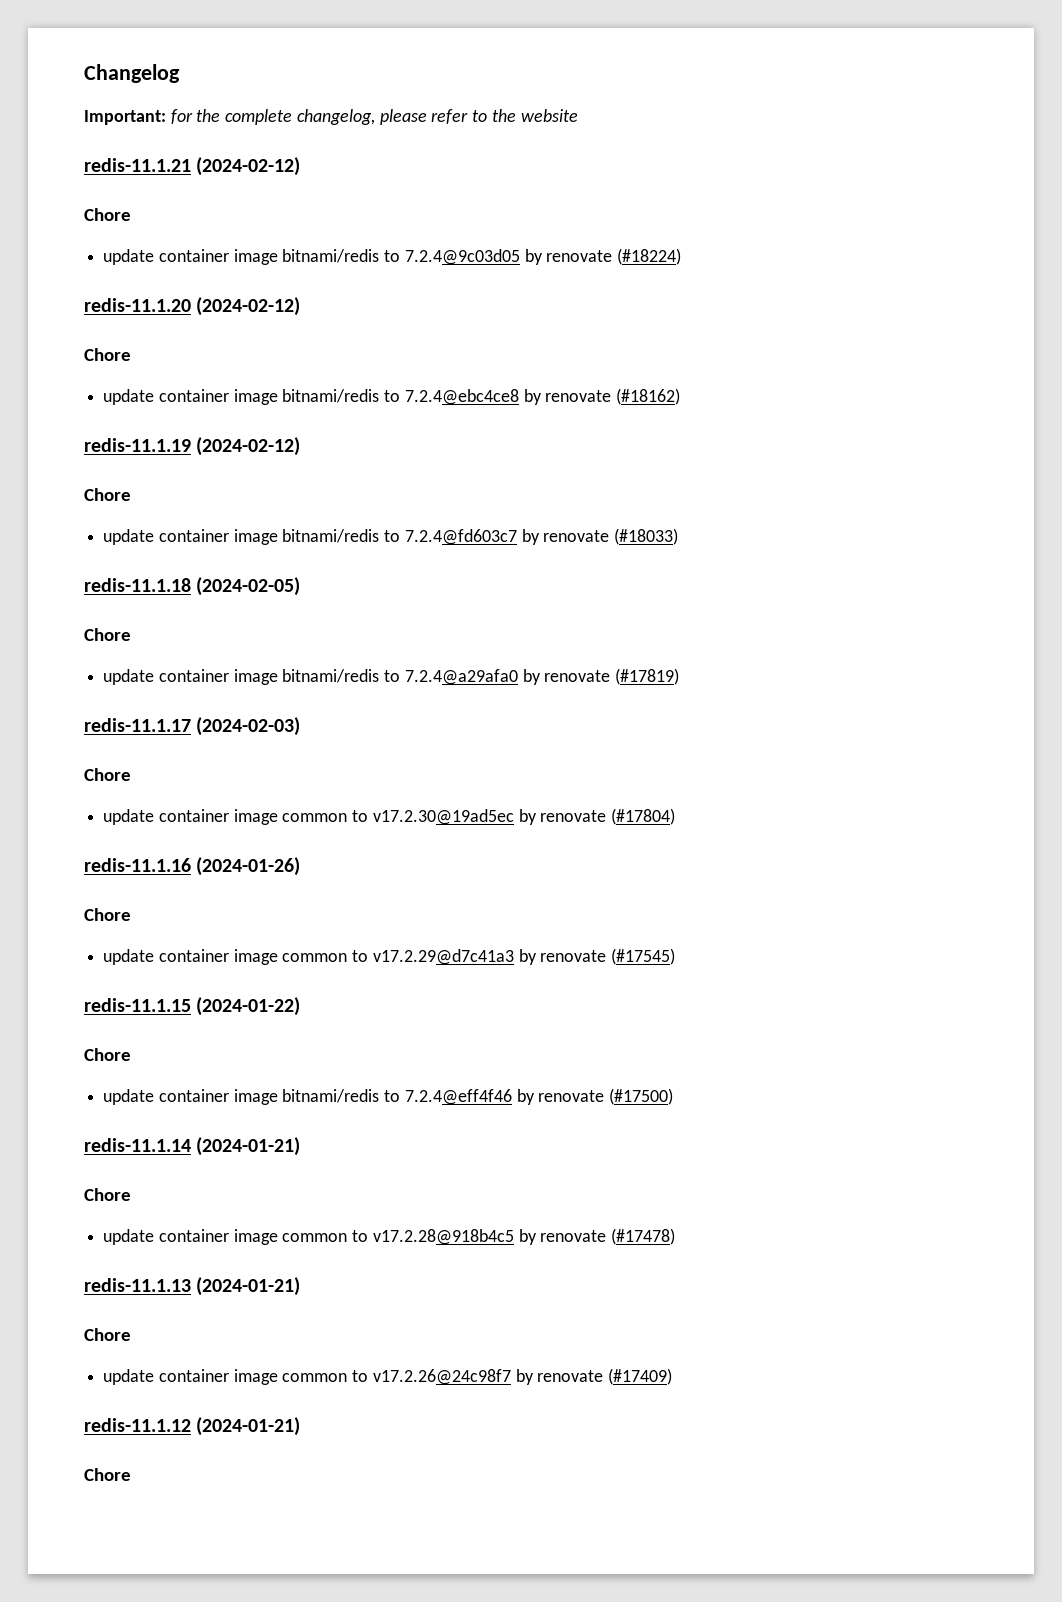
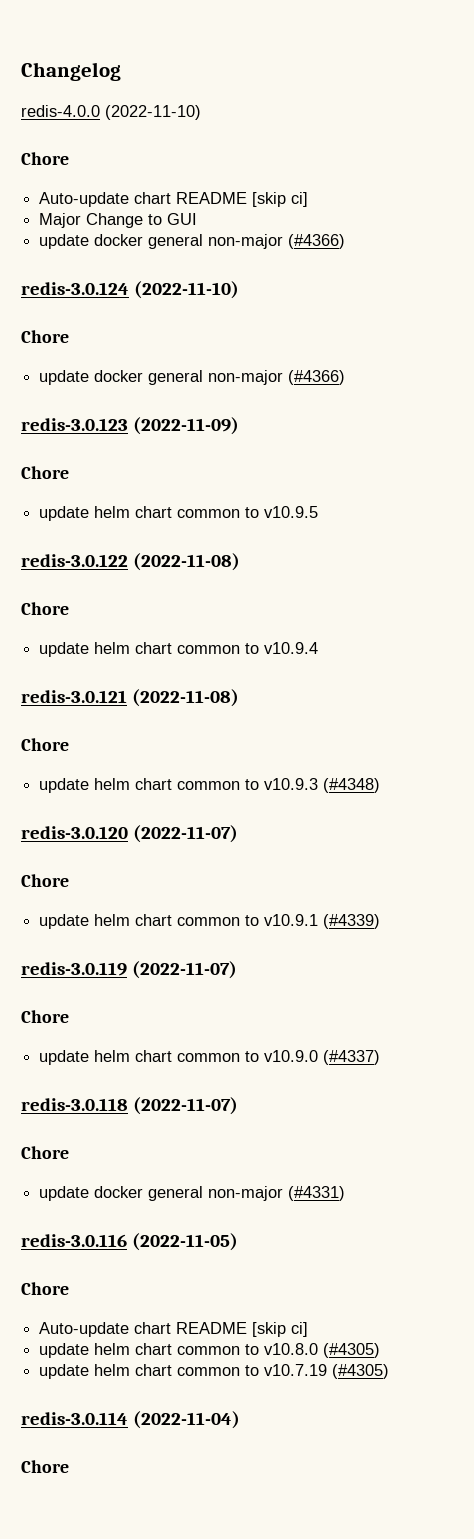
[84,109,578,125] [84,157,301,176] [84,208,131,221] [103,248,682,265] [84,297,301,316] [84,348,131,361] [103,388,681,405] [84,437,301,456] [84,488,131,501] [103,528,679,545] [84,577,301,596] [84,628,131,641] [103,668,680,685] [84,717,301,736] [84,768,131,781] [103,808,676,825] [84,857,301,876] [84,908,131,921] [103,948,676,965] [84,997,301,1016] [84,1048,131,1061] [103,1088,674,1105] [84,1137,301,1156] [84,1188,131,1201] [103,1228,676,1245] [84,1277,301,1296] [84,1328,131,1341] [103,1368,673,1385] [84,1417,301,1436] Important: for the complete changelog, please refer to the website // redis-11.1.21 (2024-02-12) // Chore // update container image bitnami/redis to 7.2.4@9c03d05 by renovate (#18224) // redis-11.1.20 (2024-02-12) // Chore // update container image bitnami/redis to 7.2.4@ebc4ce8 by renovate (#18162) // redis-11.1.19 (2024-02-12) // Chore // update container image bitnami/redis to 7.2.4@fd603c7 by renovate (#18033) // redis-11.1.18 (2024-02-05) // Chore // update container image bitnami/redis to 7.2.4@a29afa0 by renovate (#17819) // redis-11.1.17 (2024-02-03) // Chore // update container image common to v17.2.30@19ad5ec by renovate (#17804) // redis-11.1.16 (2024-01-26) // Chore // update container image common to v17.2.29@d7c41a3 by renovate (#17545) // redis-11.1.15 (2024-01-22) // Chore // update container image bitnami/redis to 7.2.4@eff4f46 by renovate (#17500) // redis-11.1.14 (2024-01-21) // Chore // update container image common to v17.2.28@918b4c5 by renovate (#17478) // redis-11.1.13 (2024-01-21) // Chore // update container image common to v17.2.26@24c98f7 by renovate (#17409) // redis-11.1.12 (2024-01-21) -> [21,105,201,120] [21,152,69,165] [39,192,309,207] [39,213,198,228] [39,234,346,249] [21,281,239,299] [21,330,69,343] [39,370,346,385] [21,417,239,435] [21,466,69,479] [39,506,319,521] [21,553,240,571] [21,602,69,615] [39,642,319,657] [21,689,239,707] [21,738,69,751] [39,778,381,793] [21,825,238,843] [21,874,69,887] [39,914,381,929] [21,961,237,979] [21,1010,69,1023] [39,1050,381,1065] [21,1097,238,1115] [21,1146,69,1159] [39,1186,346,1201] [21,1233,238,1251] [21,1282,69,1295] [39,1322,309,1337] [39,1343,381,1358] [39,1364,390,1379] [21,1411,240,1429] redis-4.0.0 (2022-11-10) // Chore // Auto-update chart README [skip ci] // Major Change to GUI // update docker general non-major (#4366) // redis-3.0.124 (2022-11-10) // Chore // update docker general non-major (#4366) // redis-3.0.123 (2022-11-09) // Chore // update helm chart common to v10.9.5 // redis-3.0.122 (2022-11-08) // Chore // update helm chart common to v10.9.4 // redis-3.0.121 (2022-11-08) // Chore // update helm chart common to v10.9.3 (#4348) // redis-3.0.120 (2022-11-07) // Chore // update helm chart common to v10.9.1 (#4339) // redis-3.0.119 (2022-11-07) // Chore // update helm chart common to v10.9.0 (#4337) // redis-3.0.118 (2022-11-07) // Chore // update docker general non-major (#4331) // redis-3.0.116 (2022-11-05) // Chore // Auto-update chart README [skip ci] // update helm chart common to v10.8.0 (#4305) // update helm chart common to v10.7.19 (#4305) // redis-3.0.114 (2022-11-04)

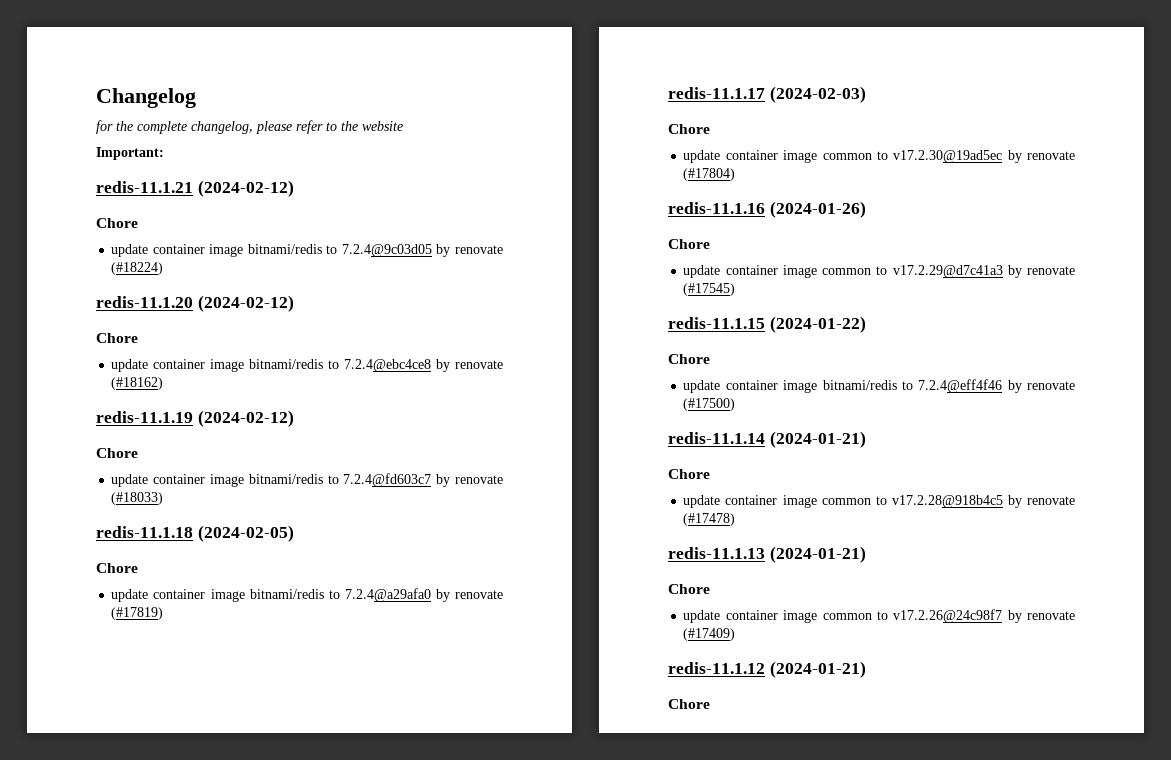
[21,105,201,120] [21,152,69,165] [39,192,309,207] [39,213,198,228] [39,234,346,249] [21,281,239,299] [21,330,69,343] [39,370,346,385] [21,417,239,435] [21,466,69,479] [39,506,319,521] [21,553,240,571] [21,602,69,615] [39,642,319,657] [21,689,239,707] [21,738,69,751] [39,778,381,793] [21,825,238,843] [21,874,69,887] [39,914,381,929] [21,961,237,979] [21,1010,69,1023] [39,1050,381,1065] [21,1097,238,1115] [21,1146,69,1159] [39,1186,346,1201] [21,1233,238,1251] [21,1282,69,1295] [39,1322,309,1337] [39,1343,381,1358] [39,1364,390,1379] [21,1411,240,1429] redis-4.0.0 (2022-11-10) // Chore // Auto-update chart README [skip ci] // Major Change to GUI // update docker general non-major (#4366) // redis-3.0.124 (2022-11-10) // Chore // update docker general non-major (#4366) // redis-3.0.123 (2022-11-09) // Chore // update helm chart common to v10.9.5 // redis-3.0.122 (2022-11-08) // Chore // update helm chart common to v10.9.4 // redis-3.0.121 (2022-11-08) // Chore // update helm chart common to v10.9.3 (#4348) // redis-3.0.120 (2022-11-07) // Chore // update helm chart common to v10.9.1 (#4339) // redis-3.0.119 (2022-11-07) // Chore // update helm chart common to v10.9.0 (#4337) // redis-3.0.118 (2022-11-07) // Chore // update docker general non-major (#4331) // redis-3.0.116 (2022-11-05) // Chore // Auto-update chart README [skip ci] // update helm chart common to v10.8.0 (#4305) // update helm chart common to v10.7.19 (#4305) // redis-3.0.114 (2022-11-04) -> [96,120,403,134] [96,147,164,160] [96,180,294,197] [96,218,138,228] [111,244,503,257] [111,262,164,275] [96,295,294,312] [96,333,138,343] [111,359,503,372] [111,377,164,390] [96,410,294,427] [96,448,138,458] [111,473,504,487] [111,492,164,505] [96,525,294,542] [96,563,138,573] [111,588,503,602] [111,607,164,620] [668,86,866,103] [668,124,710,134] [683,150,1075,163] [683,168,736,181] [668,201,866,218] [668,239,710,249] [683,265,1075,278] [683,283,736,296] [668,316,866,333] [668,354,710,364] [683,379,1075,393] [683,398,736,411] [668,431,866,448] [668,469,710,479] [683,495,1075,508] [683,513,736,526] [668,546,866,563] [668,584,710,594] [683,609,1075,623] [683,628,736,641] [668,661,866,678] for the complete changelog, please refer to the website // Important: // redis-11.1.21 (2024-02-12) // Chore // update container image bitnami/redis to 7.2.4@9c03d05 by renovate (#18224) // redis-11.1.20 (2024-02-12) // Chore // update container image bitnami/redis to 7.2.4@ebc4ce8 by renovate (#18162) // redis-11.1.19 (2024-02-12) // Chore // update container image bitnami/redis to 7.2.4@fd603c7 by renovate (#18033) // redis-11.1.18 (2024-02-05) // Chore // update container image bitnami/redis to 7.2.4@a29afa0 by renovate (#17819) // redis-11.1.17 (2024-02-03) // Chore // update container image common to v17.2.30@19ad5ec by renovate (#17804) // redis-11.1.16 (2024-01-26) // Chore // update container image common to v17.2.29@d7c41a3 by renovate (#17545) // redis-11.1.15 (2024-01-22) // Chore // update container image bitnami/redis to 7.2.4@eff4f46 by renovate (#17500) // redis-11.1.14 (2024-01-21) // Chore // update container image common to v17.2.28@918b4c5 by renovate (#17478) // redis-11.1.13 (2024-01-21) // Chore // update container image common to v17.2.26@24c98f7 by renovate (#17409) // redis-11.1.12 (2024-01-21)

